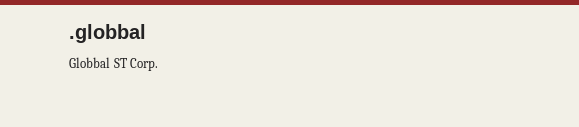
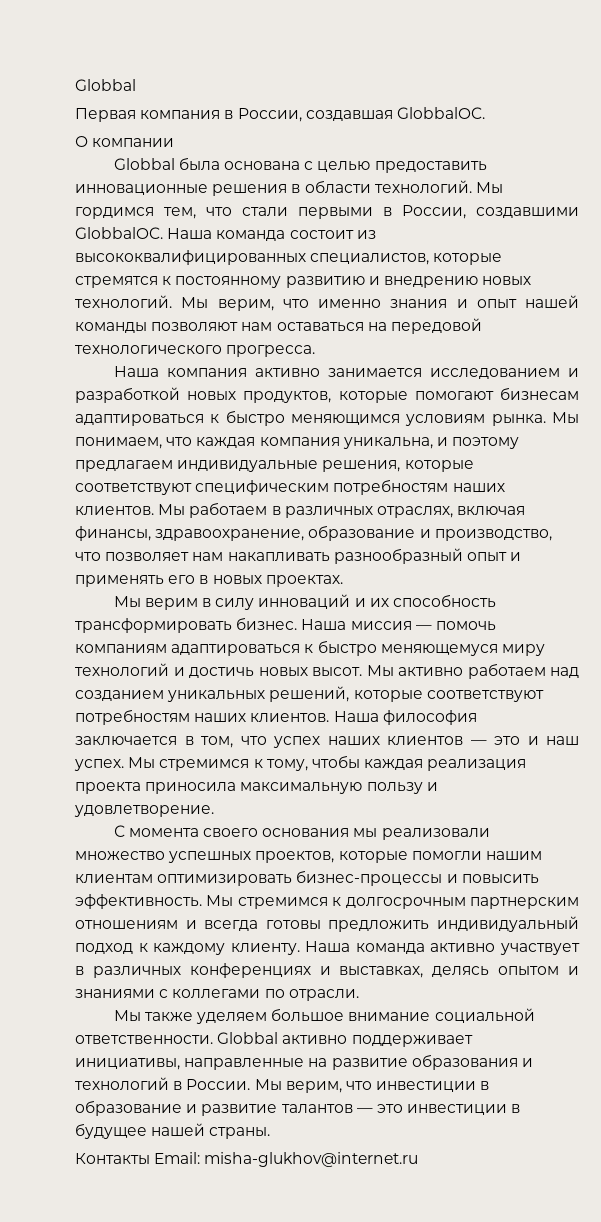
[69,24,146,43] [69,57,159,71] .globbal // Globbal ST Corp. -> [75,79,136,91] [75,107,485,122] [75,136,175,147] [113,157,487,173] [75,180,503,196] [75,205,579,219] [75,227,376,241] [75,250,503,265] [75,276,532,288] [75,295,579,311] [75,318,482,334] [75,345,316,357] [113,366,579,379] [75,387,579,403] [75,410,579,426] [75,437,520,449] [75,460,474,472] [75,479,505,495] [75,502,526,518] [75,525,552,541] [75,548,522,564] [75,575,343,587] [113,594,497,610] [75,617,496,633] [75,640,545,656] [75,663,579,679] [75,686,544,702] [75,709,477,725] [75,736,579,748] [74,755,527,771] [75,782,438,794] [74,805,214,817] [113,825,490,840] [75,851,542,863] [75,870,539,886] [75,894,579,909] [75,916,579,932] [75,941,580,955] [75,963,579,978] [75,989,359,1001] [113,1008,535,1024] [75,1032,473,1047] [75,1054,533,1070] [75,1077,490,1093] [75,1100,521,1116] [75,1123,271,1139] [75,1152,419,1167] Globbal // Первая компания в России, создавшая GlobbalOC. // О компании // Globbal была основана с целью предоставить инновационные решения в области технологий. Мы гордимся тем, что стали первыми в России, создавшими GlobbalOC. Наша команда состоит из высококвалифицированных специалистов, которые стремятся к постоянному развитию и внедрению новых технологий. Мы верим, что именно знания и опыт нашей команды позволяют нам оставаться на передовой технологического прогресса. // Наша компания активно занимается исследованием и разработкой новых продуктов, которые помогают бизнесам адаптироваться к быстро меняющимся условиям рынка. Мы понимаем, что каждая компания уникальна, и поэтому предлагаем индивидуальные решения, которые соответствуют специфическим потребностям наших клиентов. Мы работаем в различных отраслях, включая финансы, здравоохранение, образование и производство, что позволяет нам накапливать разнообразный опыт и применять его в новых проектах. // Мы верим в силу инноваций и их способность трансформировать бизнес. Наша миссия — помочь компаниям адаптироваться к быстро меняющемуся миру технологий и достичь новых высот. Мы активно работаем над созданием уникальных решений, которые соответствуют потребностям наших клиентов. Наша философия заключается в том, что успех наших клиентов — это и наш успех. Мы стремимся к тому, чтобы каждая реализация проекта приносила максимальную пользу и удовлетворение. // С момента своего основания мы реализовали множество успешных проектов, которые помогли нашим клиентам оптимизировать бизнес-процессы и повысить эффективность. Мы стремимся к долгосрочным партнерским отношениям и всегда готовы предложить индивидуальный подход к каждому клиенту. Наша команда активно участвует в различных конференциях и выставках, делясь опытом и знаниями с коллегами по отрасли. // Мы также уделяем большое внимание социальной ответственности. Globbal активно поддерживает инициативы, направленные на развитие образования и технологий в России. Мы верим, что инвестиции в образование и развитие талантов — это инвестиции в будущее нашей страны. // Контакты Email: misha-glukhov@internet.ru

